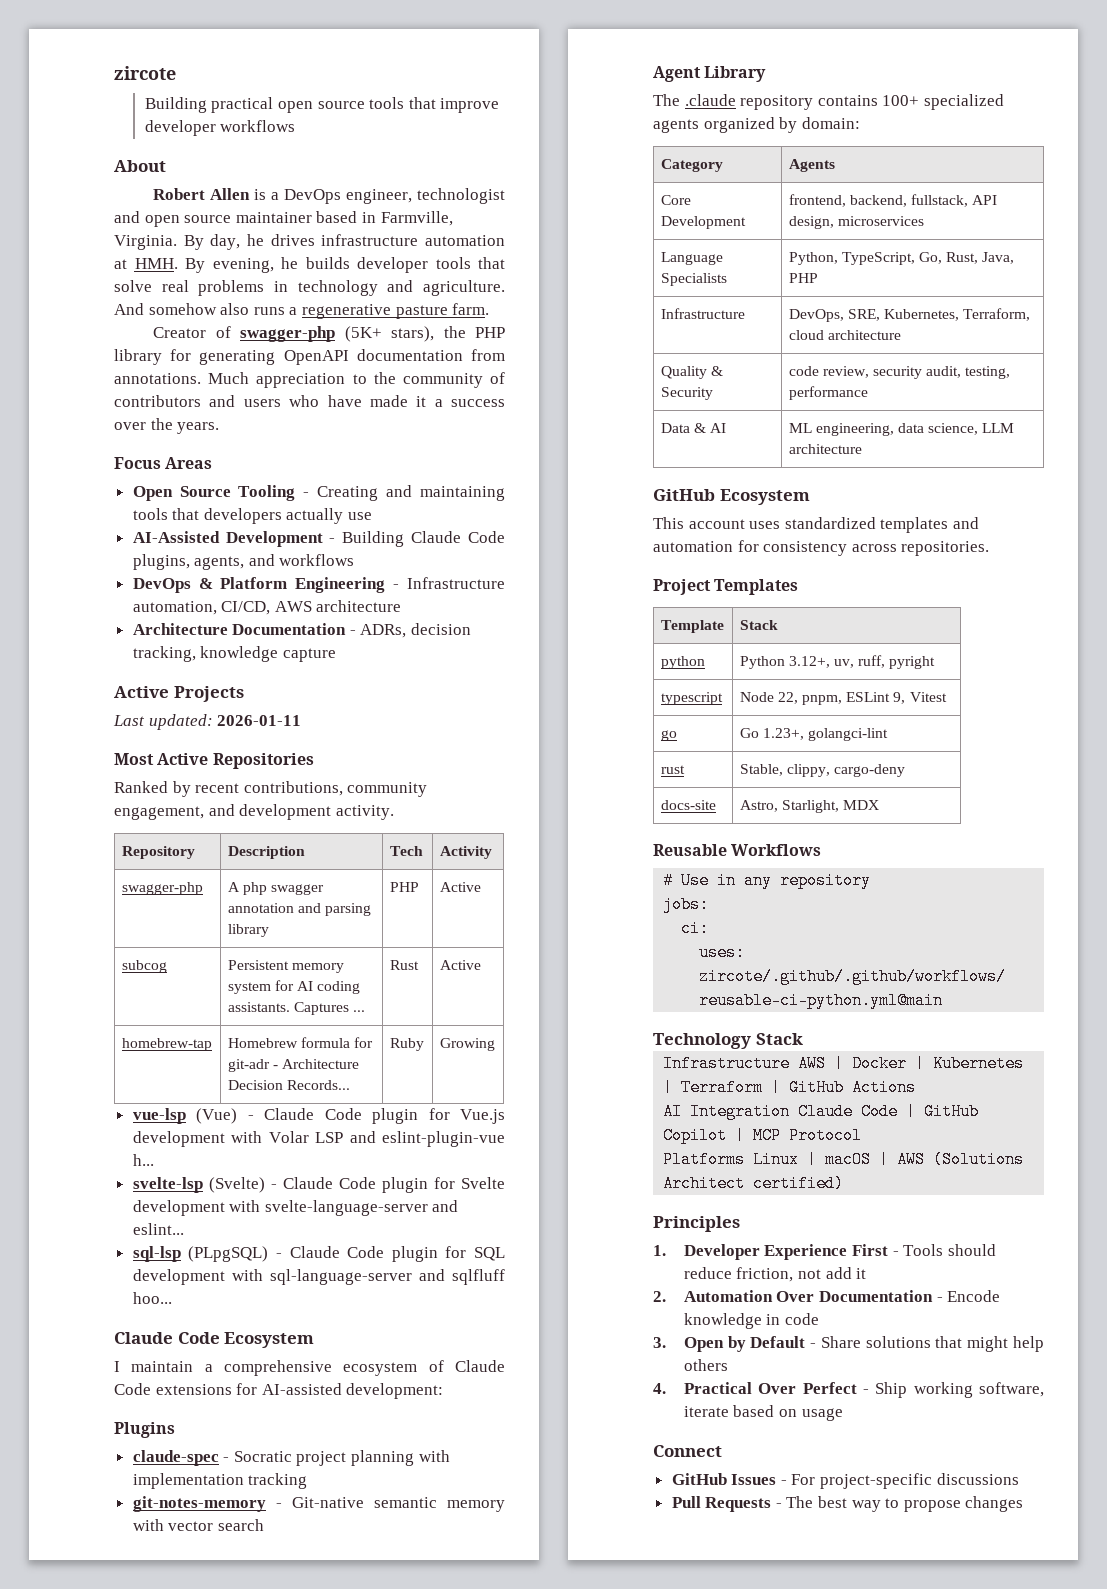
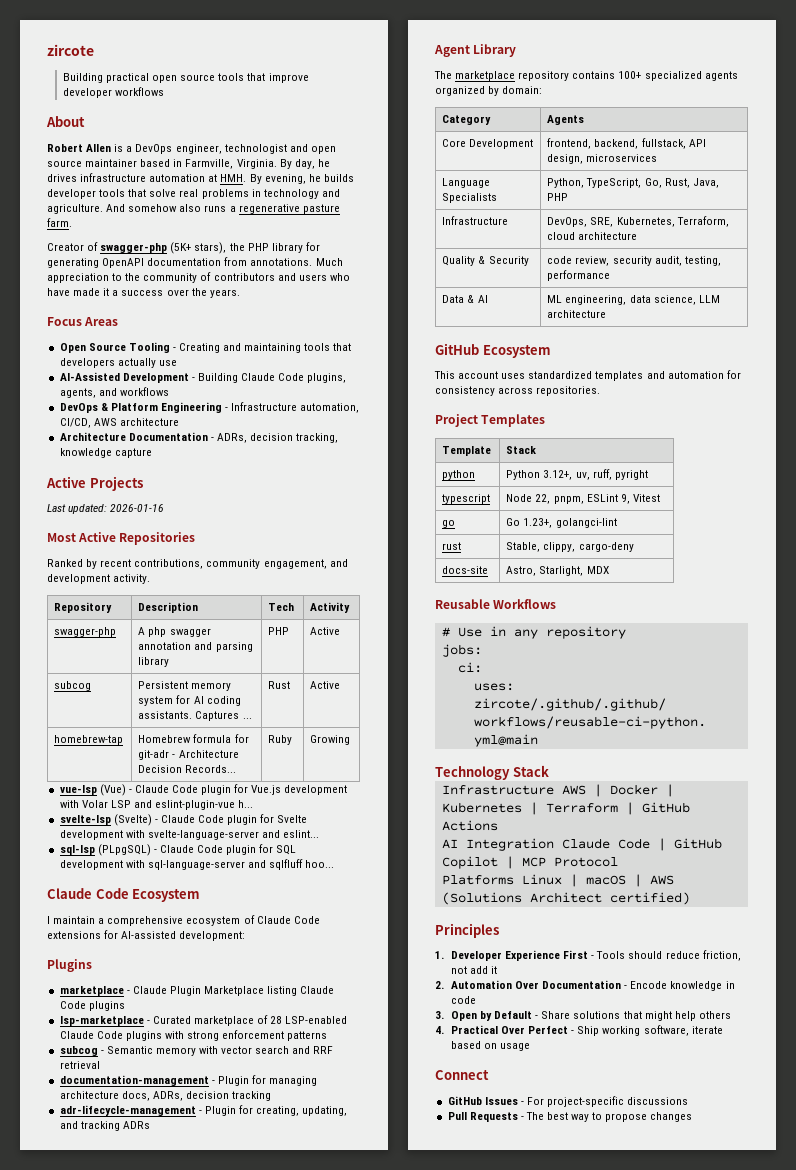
[217,715,302,726] 2026-01-11 -> [110,504,165,512] 2026-01-16
[132,1450,450,1466] [132,1473,308,1489] [132,1496,505,1512] [132,1519,264,1531] claude-spec - Socratic project planning with implementation tracking // git-notes-memory - Git-native semantic memory with vector search -> [59,986,335,996] [59,1001,125,1011] [59,1015,348,1026] [59,1030,328,1041] [59,1046,334,1056] [59,1061,100,1069] [59,1075,318,1086] [59,1091,272,1101] [59,1105,348,1116] [59,1121,150,1131] marketplace - Claude Plugin Marketplace listing Claude Code plugins // lsp-marketplace - Curated marketplace of 28 LSP-enabled Claude Code plugins with strong enforcement patterns // subcog - Semantic memory with vector search and RRF retrieval // documentation-management - Plugin for managing architecture docs, ADRs, decision tracking // adr-lifecycle-management - Plugin for creating, updating, and tracking ADRs
[684,94,736,106] .claude -> [455,71,516,81] marketplace

